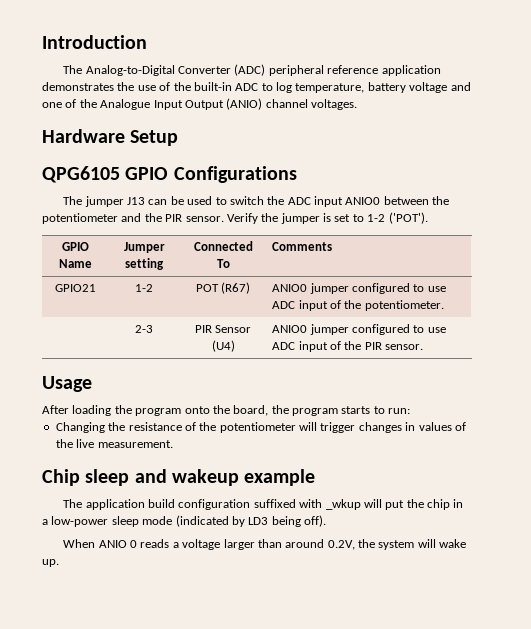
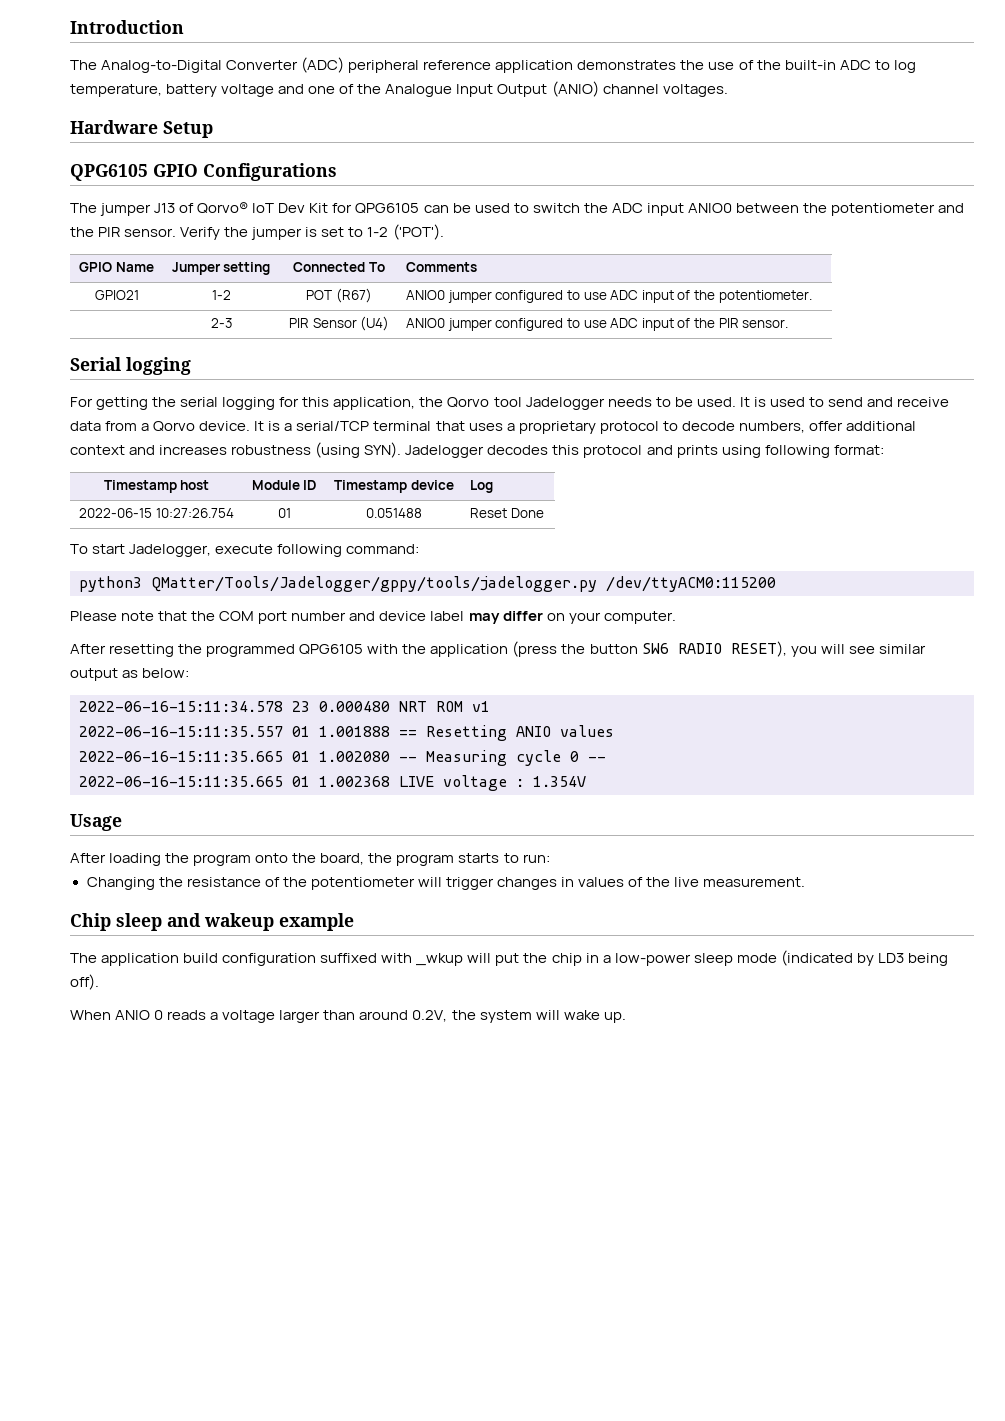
(146, 201) none -> [179,202,420,214] of Qorvo® IoT Dev Kit for QPG6105
(424, 347) none -> [70,357,191,375] [70,397,950,410] [70,421,916,434] [70,442,884,458] [103,480,210,493] [251,480,317,490] [334,480,454,493] [469,480,493,493] [79,508,234,518] [277,508,291,518] [366,508,423,518] [469,508,544,518] [70,544,420,557] [79,576,776,592] [70,611,676,624] [70,641,926,657] [70,668,190,681] [79,701,490,712] [79,725,614,741] [79,750,606,766] [79,775,586,791] // Serial logging // For getting the serial logging for this application, the Qorvo tool Jadelogger needs to be used. It is used to send and receive data from a Qorvo device. It is a serial/TCP terminal that uses a proprietary protocol to decode numbers, offer additional context and increases robustness (using SYN). Jadelogger decodes this protocol and prints using following format: // Timestamp host | Module ID | Timestamp device | Log // 2022-06-15 10:27:26.754 | 01 | 0.051488 | Reset Done // To start Jadelogger, execute following command: // python3 QMatter/Tools/Jadelogger/gppy/tools/jadelogger.py /dev/ttyACM0:115200 // Please note that the COM port number and device label may differ on your computer. // After resetting the programmed QPG6105 with the application (press the button SW6 RADIO RESET), you will see similar output as below: // 2022-06-16-15:11:34.578 23 0.000480 NRT ROM v1 // 2022-06-16-15:11:35.557 01 1.001888 == Resetting ANIO values // 2022-06-16-15:11:35.665 01 1.002080 -- Measuring cycle 0 -- // 2022-06-16-15:11:35.665 01 1.002368 LIVE voltage : 1.354V

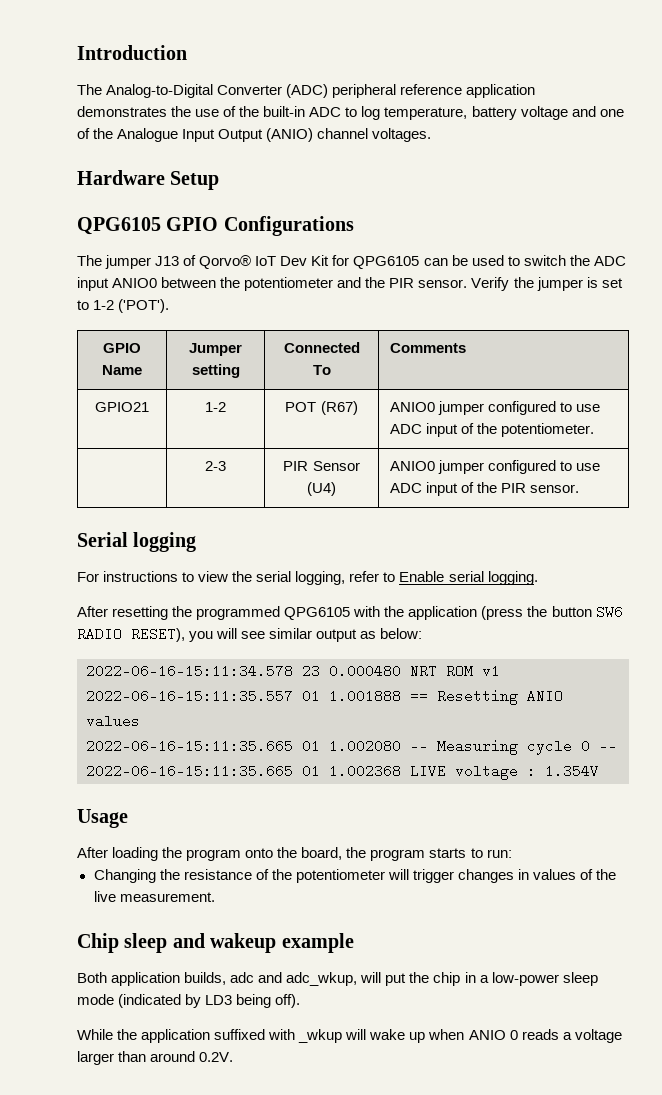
[96,397,950,410] [70,421,916,434] [70,442,884,458] [103,480,210,493] [251,480,317,490] [334,480,454,493] [469,480,493,493] [79,508,234,518] [277,508,291,518] [366,508,423,518] [469,508,544,518] [70,544,420,557] [79,576,776,592] [70,611,676,624] getting the serial logging for this application, the Qorvo tool Jadelogger needs to be used. It is used to send and receive data from a Qorvo device. It is a serial/TCP terminal that uses a proprietary protocol to decode numbers, offer additional context and increases robustness (using SYN). Jadelogger decodes this protocol and prints using following format: // Timestamp host | Module ID | Timestamp device | Log // 2022-06-15 10:27:26.754 | 01 | 0.051488 | Reset Done // To start Jadelogger, execute following command: // python3 QMatter/Tools/Jadelogger/gppy/tools/jadelogger.py /dev/ttyACM0:115200 // Please note that the COM port number and device label may differ on your computer. -> [103,571,538,585] instructions to view the serial logging, refer to Enable serial logging.
[70,953,464,966] The application build configuration suffixed with _wkup -> [77,972,358,986] Both application builds, adc and adc_wkup,
[70,1010,111,1020] When -> [77,1029,465,1043] While the application suffixed with _wkup will wake up when
[412,1010,626,1023] 0.2V, the system will wake up. -> [199,1052,234,1062] 0.2V.

